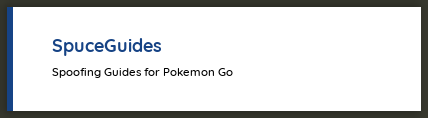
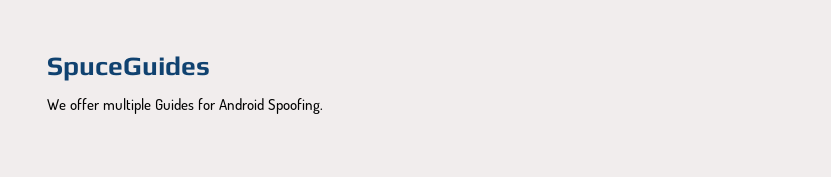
[52,68,234,78] Spoofing Guides for Pokemon Go -> [47,98,324,114] We offer multiple Guides for Android Spoofing.

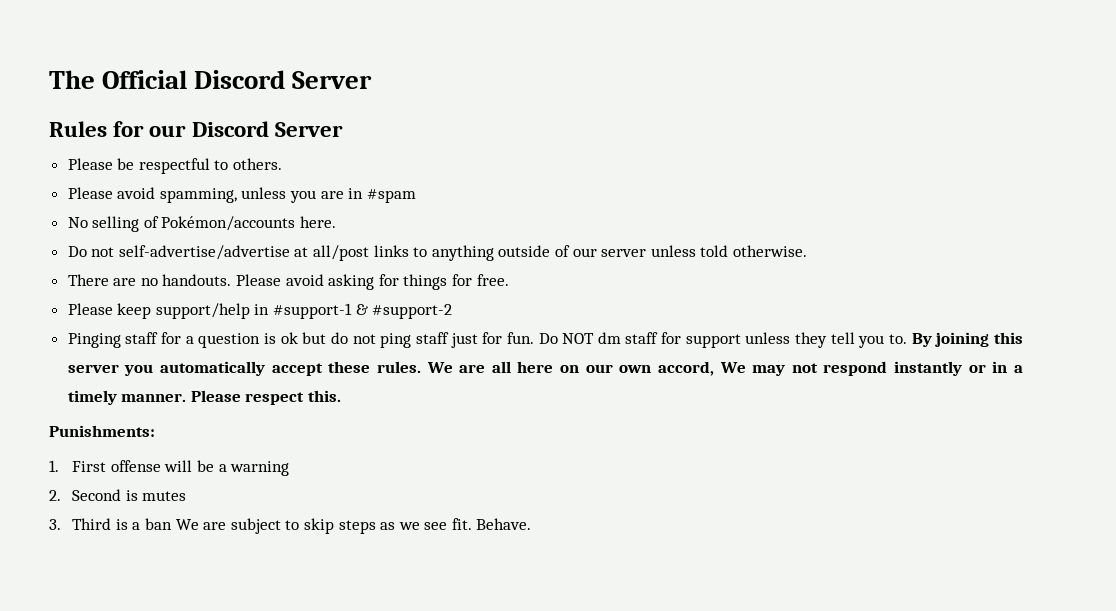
[47,56,210,81] [47,98,324,114] SpuceGuides // We offer multiple Guides for Android Spoofing. -> [49,70,373,89] [49,121,343,137] [67,158,283,174] [67,187,416,203] [67,216,337,232] [67,245,807,261] [67,274,509,290] [67,303,453,319] [67,332,1024,348] [67,361,1023,376] [67,390,342,405] [49,425,155,437] [49,460,290,476] [49,489,187,501] [49,518,532,534] The Official Discord Server // Rules for our Discord Server // Please be respectful to others. // Please avoid spamming, unless you are in #spam // No selling of Pokémon/accounts here. // Do not self-advertise/advertise at all/post links to anything outside of our server unless told otherwise. // There are no handouts. Please avoid asking for things for free. // Please keep support/help in #support-1 & #support-2 // Pinging staff for a question is ok but do not ping staff just for fun. Do NOT dm staff for support unless they tell you to. By joining this server you automatically accept these rules. We are all here on our own accord, We may not respond instantly or in a timely manner. Please respect this. // Punishments: // 1. First offense will be a warning // 2. Second is mutes // 3. Third is a ban We are subject to skip steps as we see fit. Behave.

